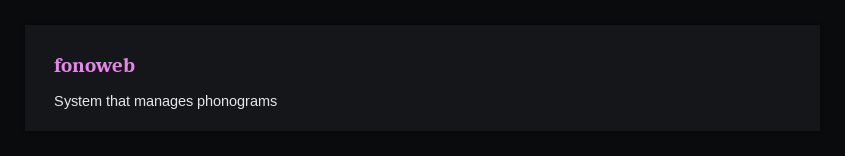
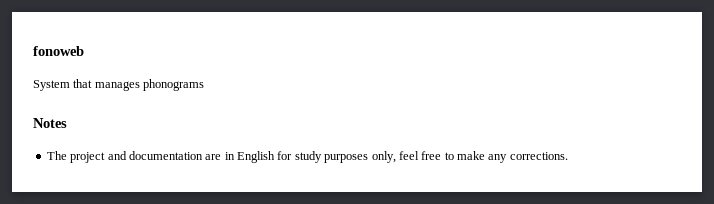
(277, 102) none -> [33,118,67,128] [46,151,568,163] // Notes // The project and documentation are in English for study purposes only, feel free to make any corrections.

